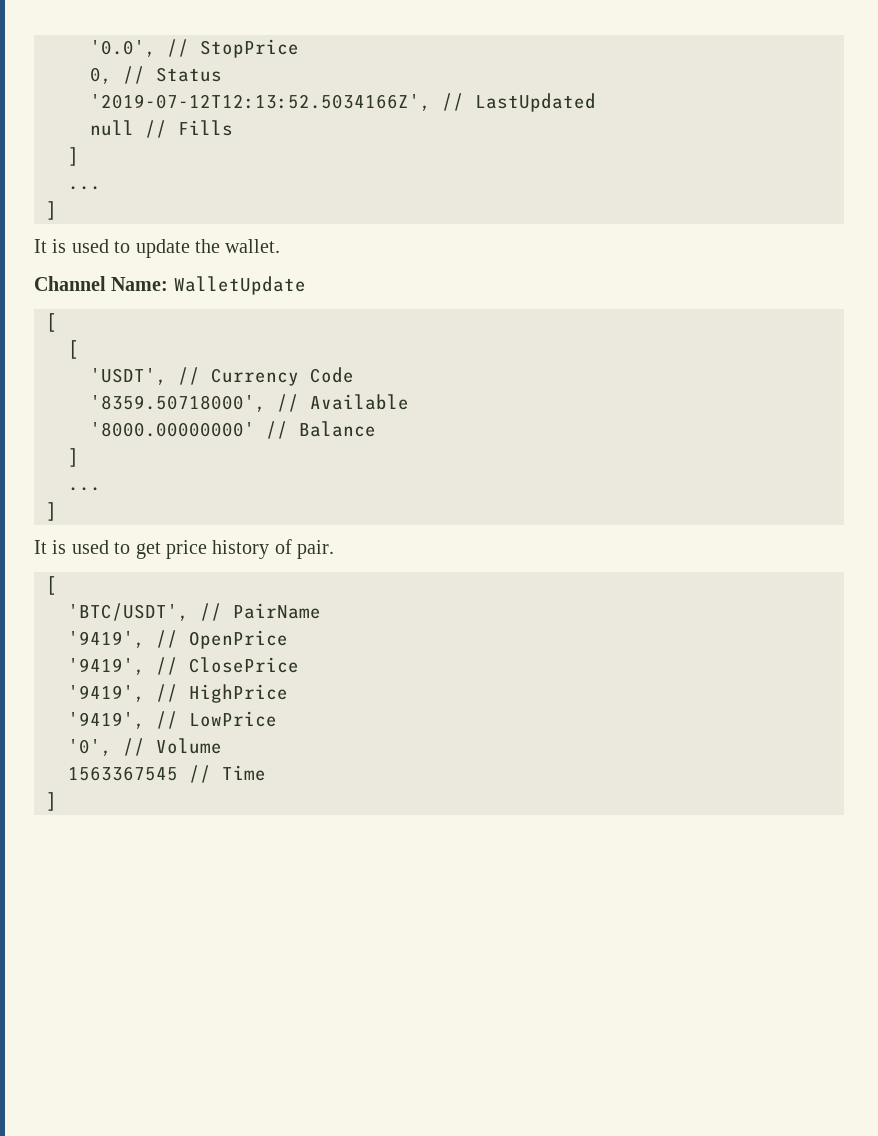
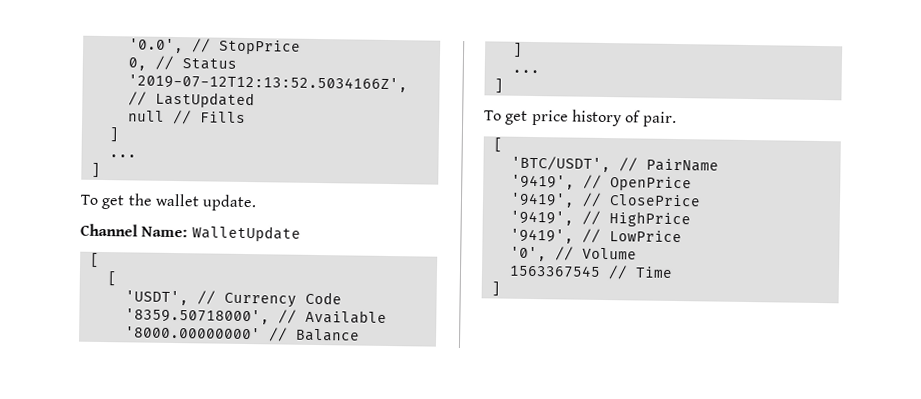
[34,239,281,258] It is used to update the wallet. -> [80,193,258,212] To get the wallet update.
[34,540,131,554] It is used to -> [484,110,502,121] To

